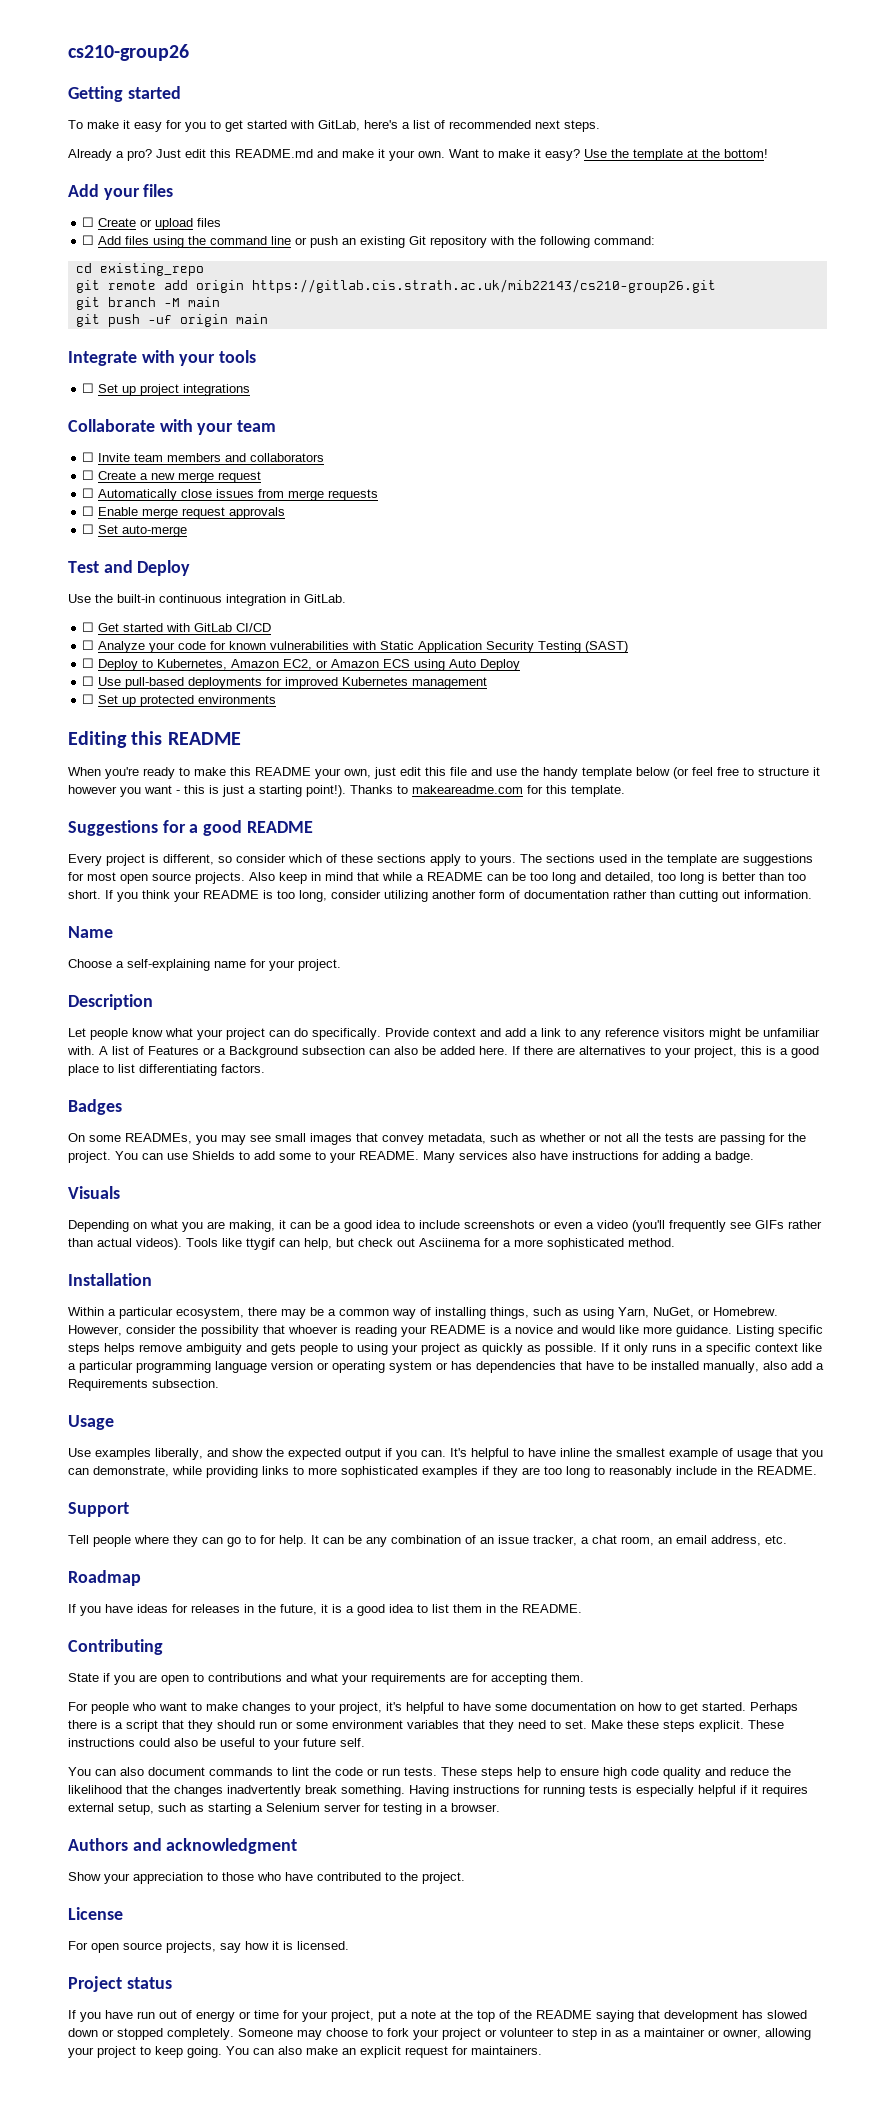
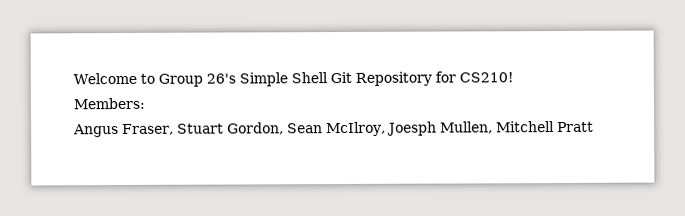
[68,44,189,61] [68,86,181,102] [68,120,600,132] [68,149,768,161] [68,184,174,200] [82,217,222,230] [82,235,656,248] [75,263,204,276] [75,279,716,293] [75,297,220,310] [75,314,268,327] [68,350,257,366] [82,383,251,396] [68,419,277,435] [82,452,325,462] [82,470,262,483] [82,488,379,501] [82,506,286,519] [82,524,188,537] [68,560,191,576] [68,594,346,606] [82,622,272,632] [82,640,629,653] [82,658,521,671] [82,676,488,689] [82,694,277,707] [68,731,241,748] [68,767,820,779] [68,785,625,797] [68,820,313,836] [68,854,813,866] [68,872,806,884] [68,890,812,902] [68,926,113,938] [68,959,341,971] [68,994,153,1010] [68,1028,820,1040] [67,1046,819,1058] [68,1064,265,1076] [68,1099,122,1115] [68,1133,806,1145] [68,1151,754,1163] [68,1186,120,1199] [68,1220,822,1232] [68,1238,675,1250] [68,1273,152,1286] [68,1307,778,1319] [68,1325,823,1337] [68,1343,822,1355] [68,1361,824,1373] [68,1379,219,1391] [68,1415,114,1430] [68,1448,823,1460] [68,1466,817,1478] [68,1502,129,1517] [68,1535,787,1547] [68,1570,141,1586] [68,1604,582,1616] [68,1639,163,1655] [68,1673,584,1685] [68,1702,798,1714] [68,1720,784,1732] [68,1738,365,1750] [68,1767,791,1779] [68,1785,808,1797] [68,1803,500,1815] [68,1838,298,1854] [68,1872,465,1884] [68,1907,123,1920] [68,1941,349,1953] [68,1976,172,1992] [68,2010,807,2022] [68,2028,811,2040] [68,2046,542,2058] cs210-group26 // Getting started // To make it easy for you to get started with GitLab, here's a list of recommended next steps. // Already a pro? Just edit this README.md and make it your own. Want to make it easy? Use the template at the bottom! // Add your files // ☐ Create or upload files // ☐ Add files using the command line or push an existing Git repository with the following command: // cd existing_repo // git remote add origin https://gitlab.cis.strath.ac.uk/mib22143/cs210-group26.git // git branch -M main // git push -uf origin main // Integrate with your tools // ☐ Set up project integrations // Collaborate with your team // ☐ Invite team members and collaborators // ☐ Create a new merge request // ☐ Automatically close issues from merge requests // ☐ Enable merge request approvals // ☐ Set auto-merge // Test and Deploy // Use the built-in continuous integration in GitLab. // ☐ Get started with GitLab CI/CD // ☐ Analyze your code for known vulnerabilities with Static Application Security Testing (SAST) // ☐ Deploy to Kubernetes, Amazon EC2, or Amazon ECS using Auto Deploy // ☐ Use pull-based deployments for improved Kubernetes management // ☐ Set up protected environments // Editing this README // When you're ready to make this README your own, just edit this file and use the handy template below (or feel free to structure it however you want - this is just a starting point!). Thanks to makeareadme.com for this template. // Suggestions for a good README // Every project is different, so consider which of these sections apply to yours. The sections used in the template are suggestions for most open source projects. Also keep in mind that while a README can be too long and detailed, too long is better than too short. If you think your README is too long, consider utilizing another form of documentation rather than cutting out information. // Name // Choose a self-explaining name for your project. // Description // Let people know what your project can do specifically. Provide context and add a link to any reference visitors might be unfamiliar with. A list of Features or a Background subsection can also be added here. If there are alternatives to your project, this is a good place to list differentiating factors. // Badges // On some READMEs, you may see small images that convey metadata, such as whether or not all the tests are passing for the project. You can use Shields to add some to your README. Many services also have instructions for adding a badge. // Visuals // Depending on what you are making, it can be a good idea to include screenshots or even a video (you'll frequently see GIFs rather than actual videos). Tools like ttygif can help, but check out Asciinema for a more sophisticated method. // Installation // Within a particular ecosystem, there may be a common way of installing things, such as using Yarn, NuGet, or Homebrew. However, consider the possibility that whoever is reading your README is a novice and would like more guidance. Listing specific steps helps remove ambiguity and gets people to using your project as quickly as possible. If it only runs in a specific context like a particular programming language version or operating system or has dependencies that have to be installed manually, also add a Requirements subsection. // Usage // Use examples liberally, and show the expected output if you can. It's helpful to have inline the smallest example of usage that you can demonstrate, while providing links to more sophisticated examples if they are too long to reasonably include in the README. // Support // Tell people where they can go to for help. It can be any combination of an issue tracker, a chat room, an email address, etc. // Roadmap // If you have ideas for releases in the future, it is a good idea to list them in the README. // Contributing // State if you are open to contributions and what your requirements are for accepting them. // For people who want to make changes to your project, it's helpful to have some documentation on how to get started. Perhaps there is a script that they should run or some environment variables that they need to set. Make these steps explicit. These instructions could also be useful to your future self. // You can also document commands to lint the code or run tests. These steps help to ensure high code quality and reduce the likelihood that the changes inadvertently break something. Having instructions for running tests is especially helpful if it requires external setup, such as starting a Selenium server for testing in a browser. // Authors and acknowledgment // Show your appreciation to those who have contributed to the project. // License // For open source projects, say how it is licensed. // Project status // If you have run out of energy or time for your project, put a note at the top of the README saying that development has slowed down or stopped completely. Someone may choose to fork your project or volunteer to step in as a maintainer or owner, allowing your project to keep going. You can also make an explicit request for maintainers. -> [73,71,514,87] [73,97,146,110] [73,121,594,138] Welcome to Group 26's Simple Shell Git Repository for CS210! // Members: // Angus Fraser, Stuart Gordon, Sean McIlroy, Joesph Mullen, Mitchell Pratt

